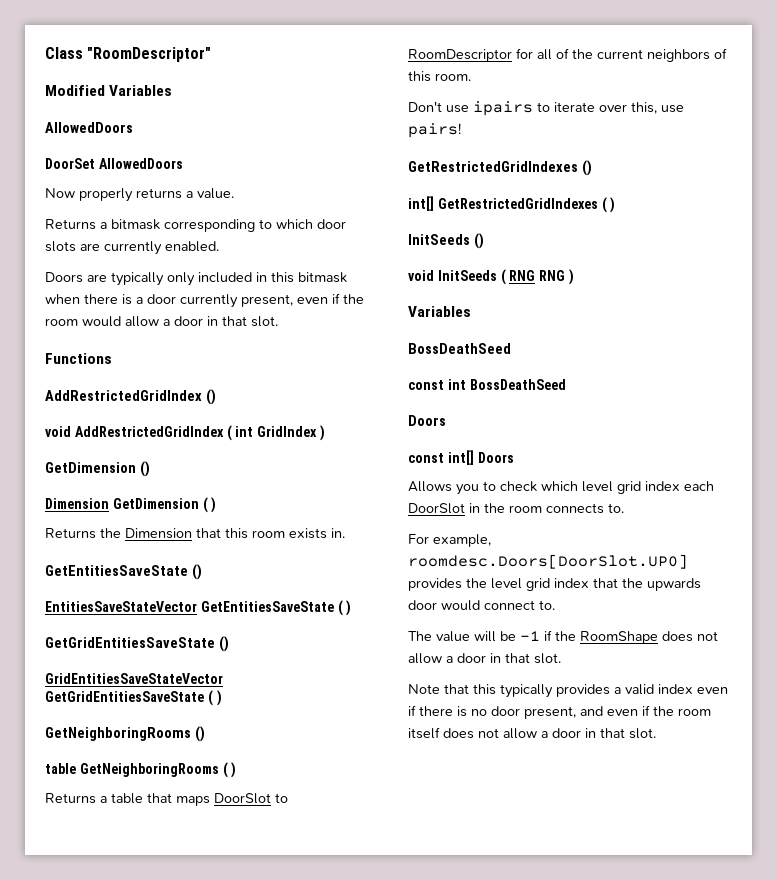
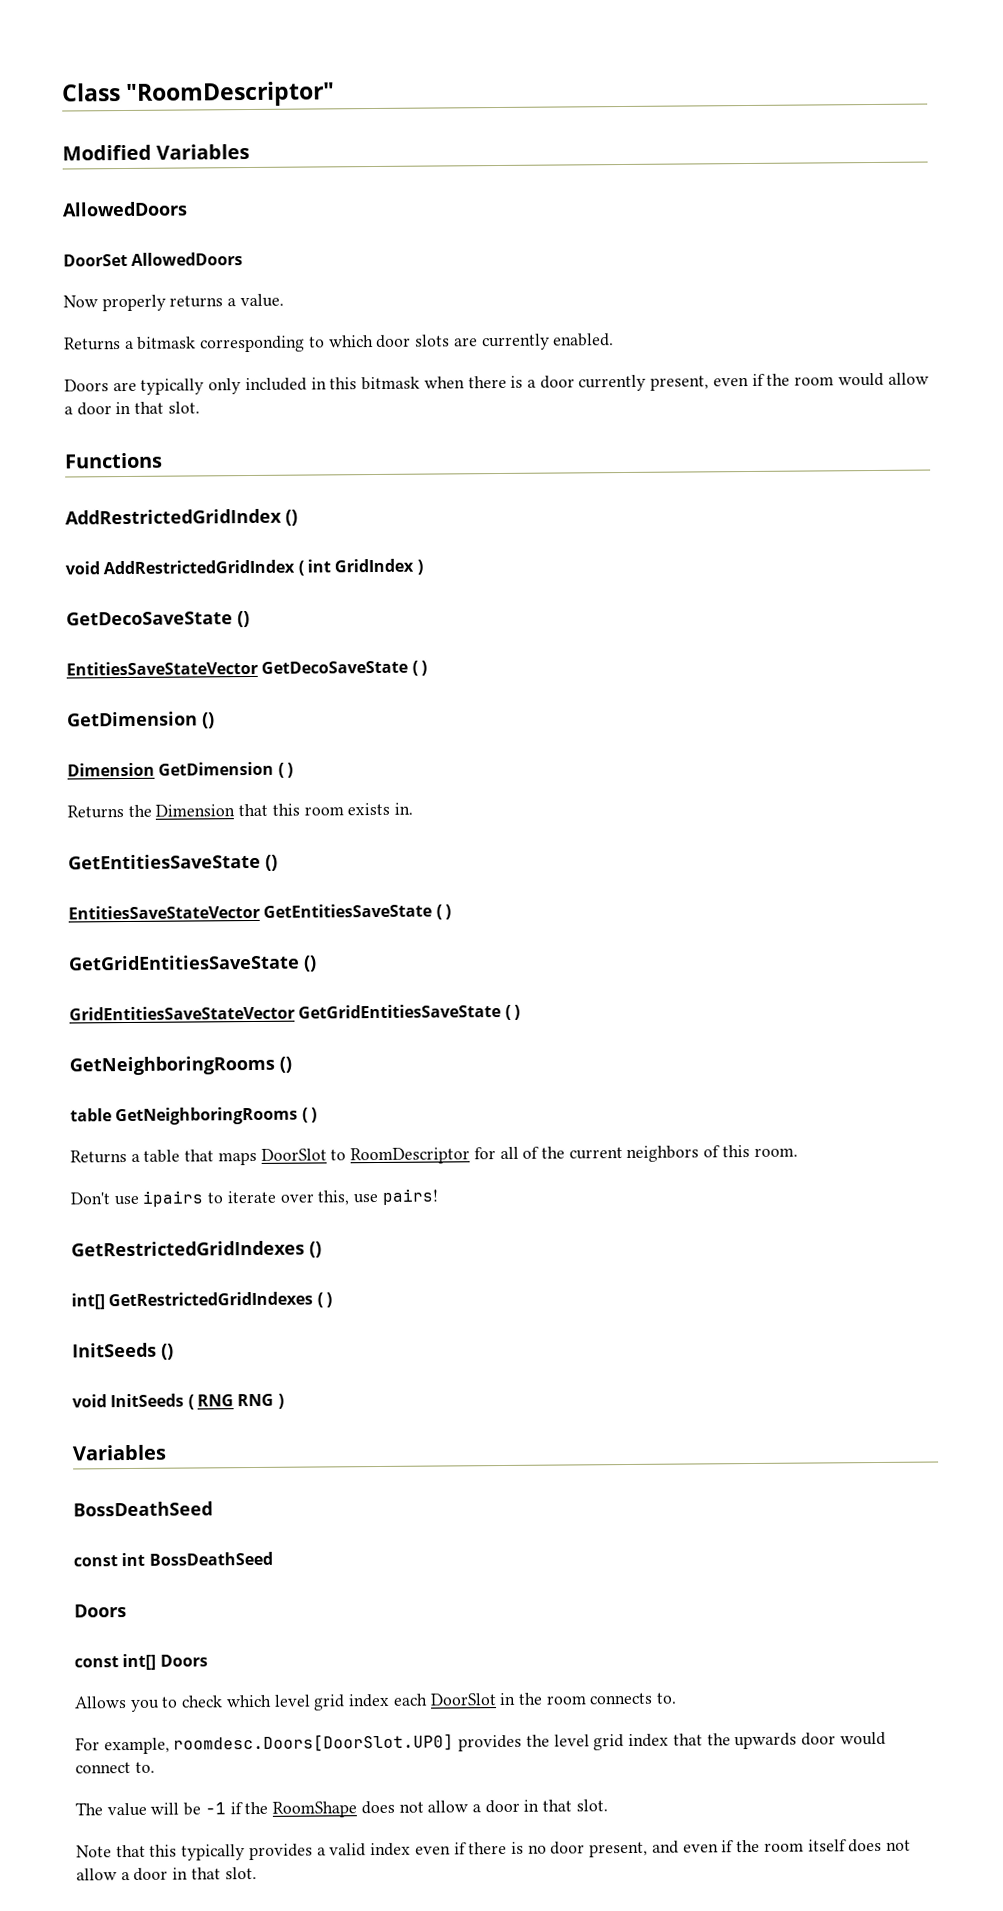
(325, 433) none -> [66,611,250,628] [66,660,427,676] // GetDecoSaveState () // EntitiesSaveStateVector GetDecoSaveState ( )

